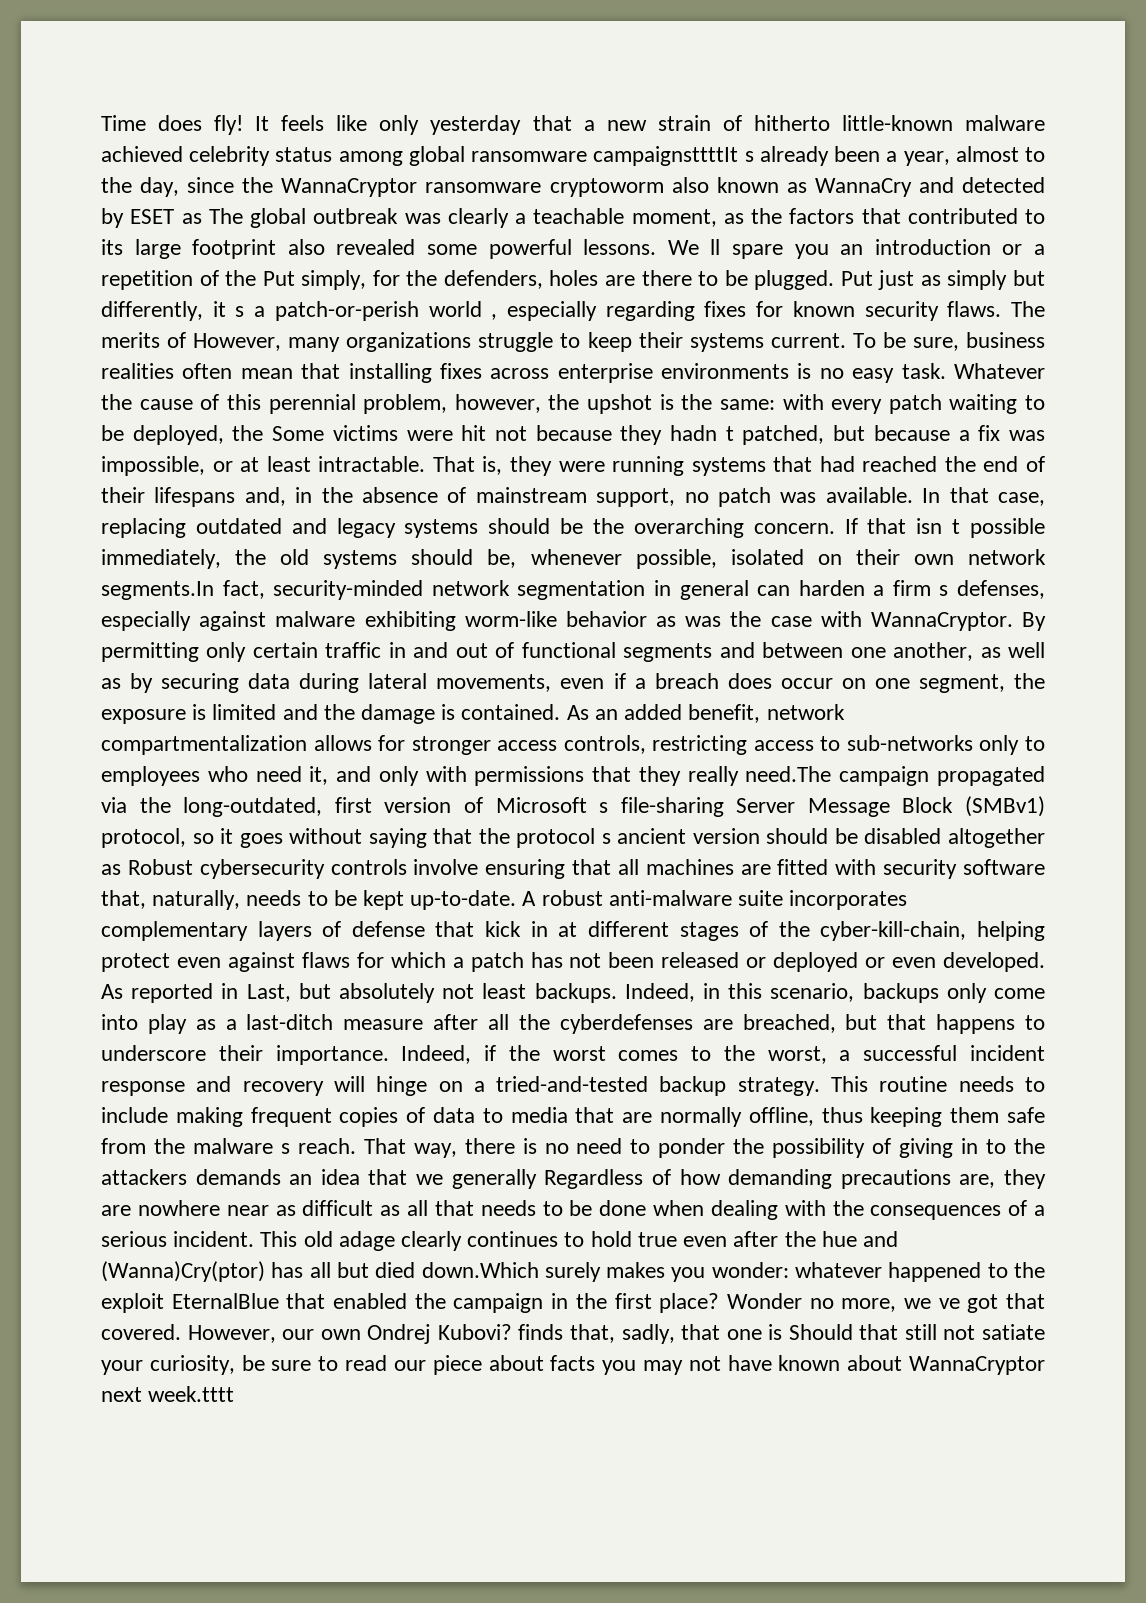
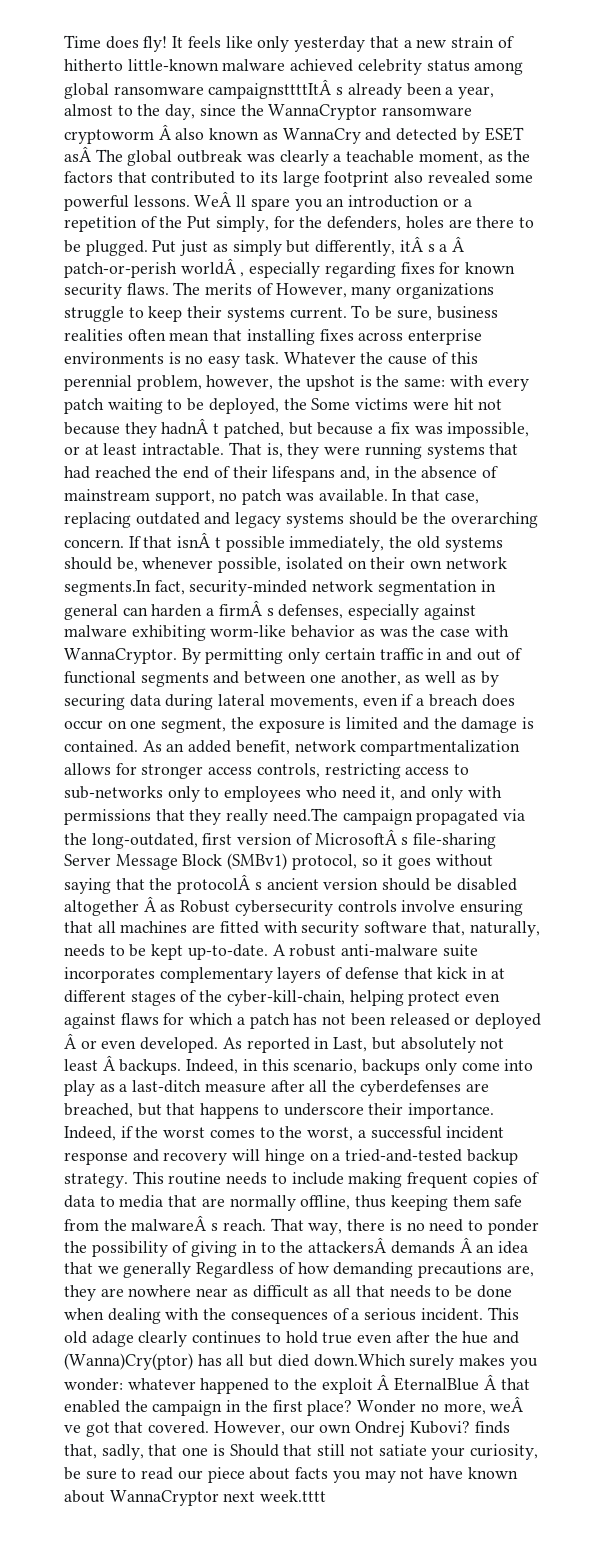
[593,146,739,166] campaignsttttIt -> [208,79,333,99] campaignsttttItÂ
(664, 187) none -> [158,124,172,140] Â
[181,213,202,224] as -> [64,146,92,162] asÂ
[667,240,699,255] We -> [194,191,233,207] WeÂ
[212,301,226,317] it -> [399,236,424,252] itÂ
[274,301,482,321] patch-or-perish world -> [451,236,465,252] [64,258,237,278] Â patch-or-perish worldÂ
[670,425,718,441] hadn -> [161,418,210,435] hadnÂ
[916,518,943,534] isn -> [177,532,212,548] isnÂ
[892,580,931,596] firm -> [218,600,263,616] firmÂ
[495,797,587,813] Microsoft -> [314,829,398,845] MicrosoftÂ
[516,828,596,848] protocol -> [177,874,252,894] protocolÂ
(1045, 838) none -> [143,896,157,912] Â
(859, 962) none -> [64,1033,77,1049] Â
(527, 991) none -> [102,1055,116,1071] Â
[192,1138,273,1154] malware -> [131,1215,208,1231] malwareÂ
[101,1169,281,1185] attackers demands -> [308,1237,473,1254] attackersÂ demands Â
[171,1293,279,1309] EternalBlue -> [377,1374,497,1391] Â EternalBlue Â
[903,1298,931,1309] we -> [490,1396,525,1412] weÂ

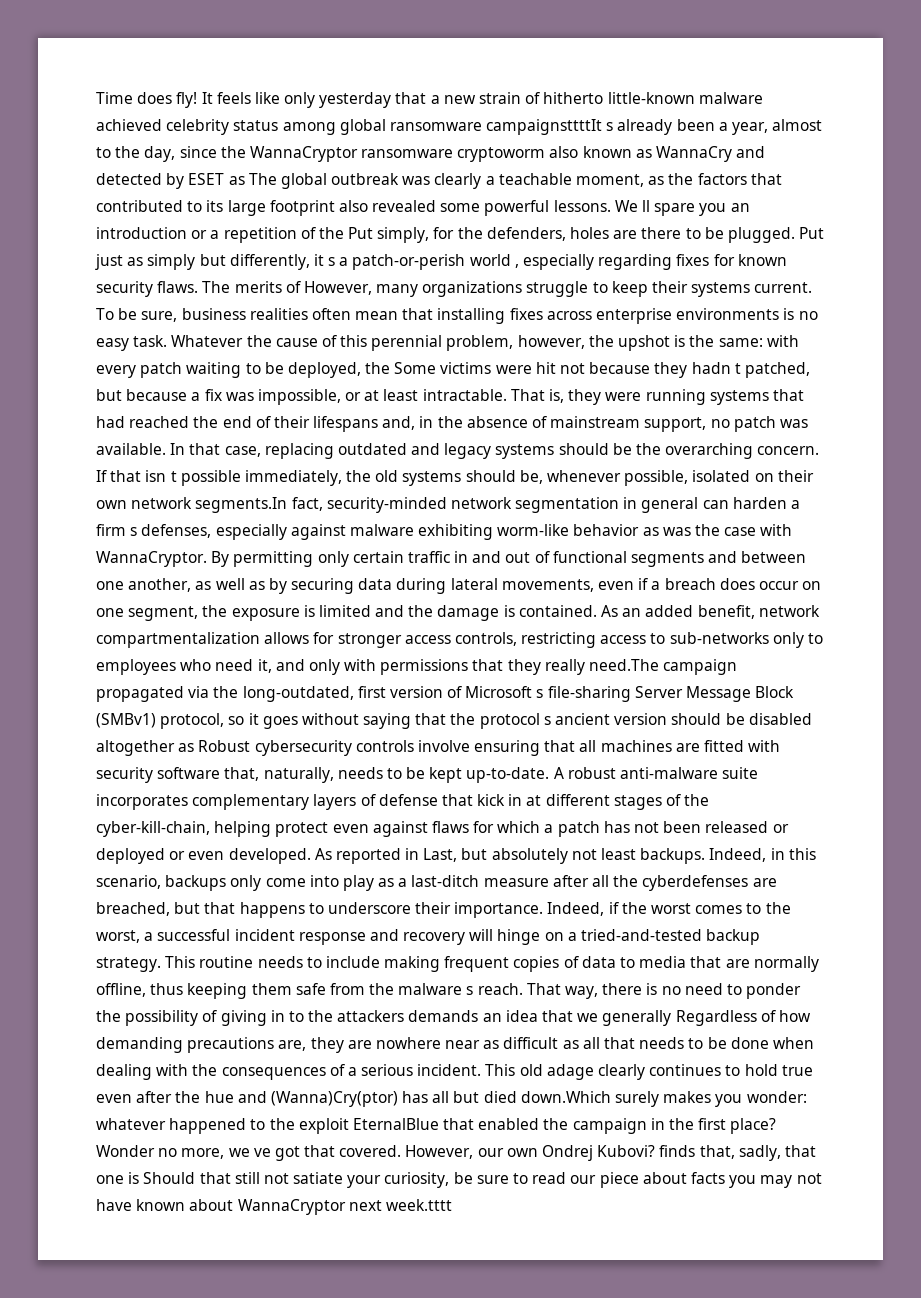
[208,79,333,99] campaignsttttItÂ -> [486,119,603,135] campaignsttttIt
[158,124,172,140] Â -> (546, 154) none
[64,146,92,162] asÂ -> [228,176,245,185] as
[194,191,233,207] WeÂ -> [614,200,638,212] We
[399,236,424,252] itÂ -> [313,254,324,266] it
[451,236,465,252] [64,258,237,278] Â patch-or-perish worldÂ -> [352,254,511,270] patch-or-perish world
[161,418,210,435] hadnÂ -> [691,362,731,374] hadn
[177,532,212,548] isnÂ -> [145,470,167,482] isn
[218,600,263,616] firmÂ -> [96,524,126,536] firm
[314,829,398,845] MicrosoftÂ -> [465,686,533,698] Microsoft
[177,874,252,894] protocolÂ -> [479,713,540,729] protocol
[143,896,157,912] Â -> (175, 748) none
[64,1033,77,1049] Â -> (165, 856) none
[102,1055,116,1071] Â -> (637, 854) none
[131,1215,208,1231] malwareÂ -> [398,983,463,995] malware
[308,1237,473,1254] attackersÂ demands Â -> [337,1010,479,1022] attackers demands
[377,1374,497,1391] Â EternalBlue Â -> [352,1118,439,1130] EternalBlue
[490,1396,525,1412] weÂ -> [228,1148,250,1157] we

